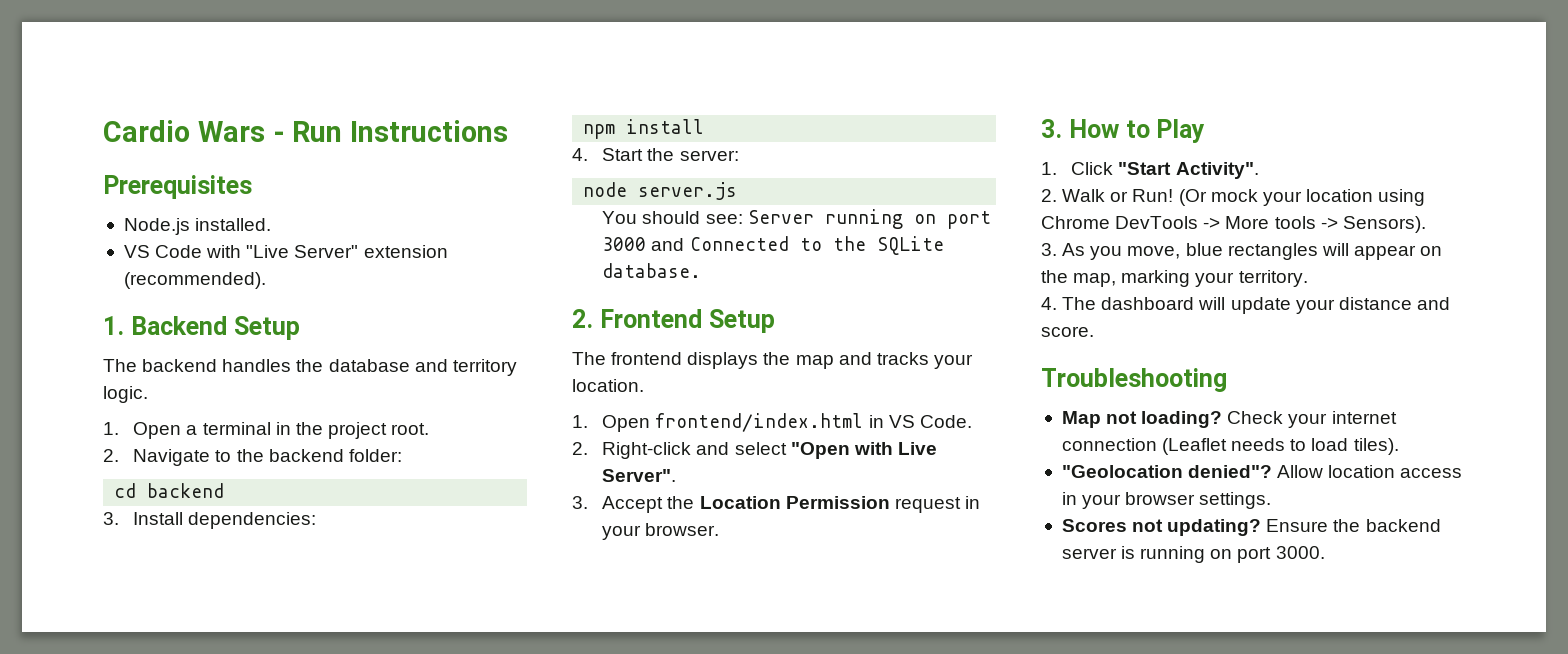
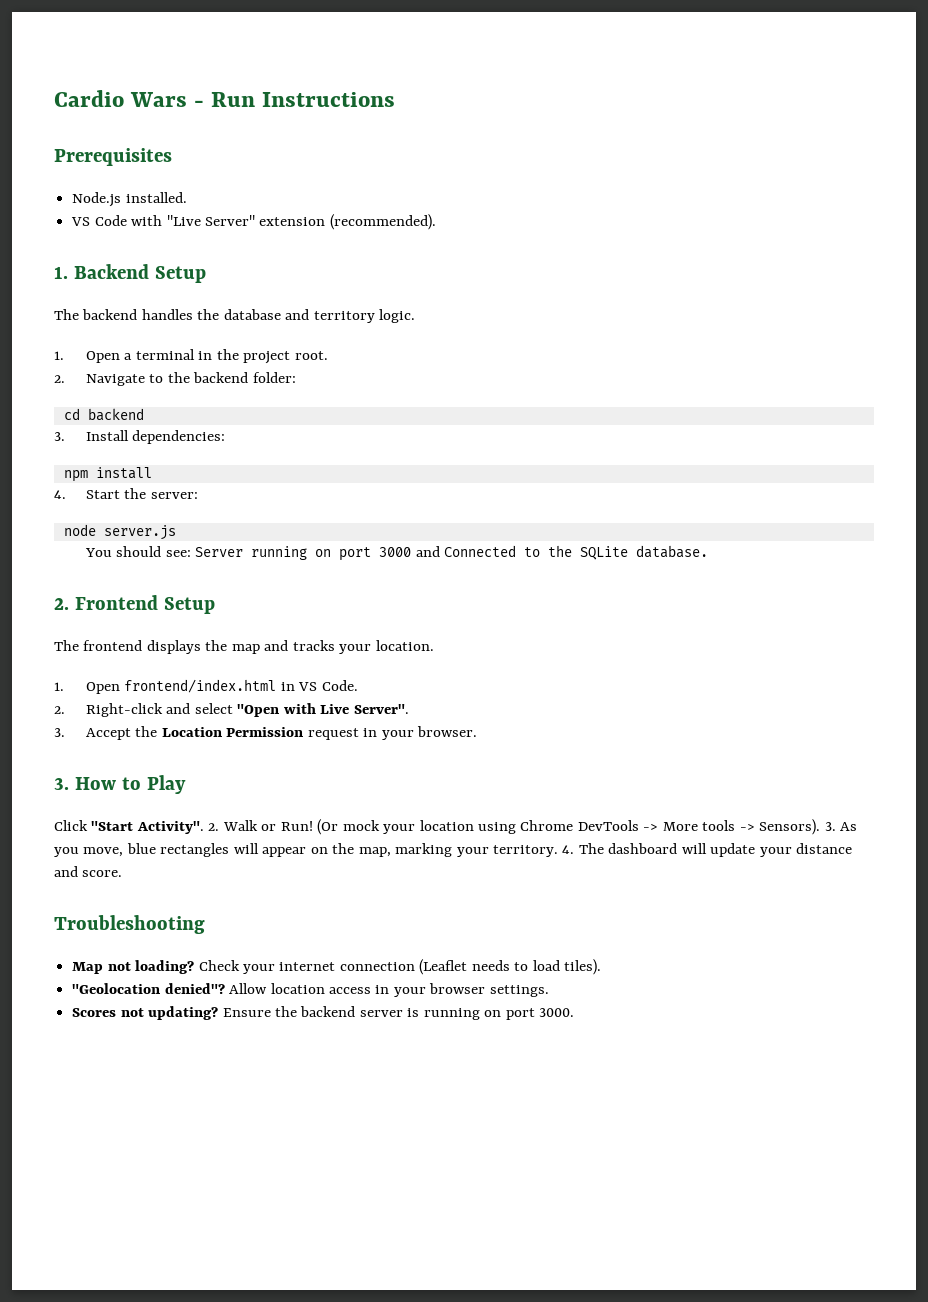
[1041,162,1057,175] 1. -> (186, 784) none
(1259, 170) // -> (204, 827) none
(1426, 224) // -> (821, 827) none
(1308, 278) // -> (559, 851) none

